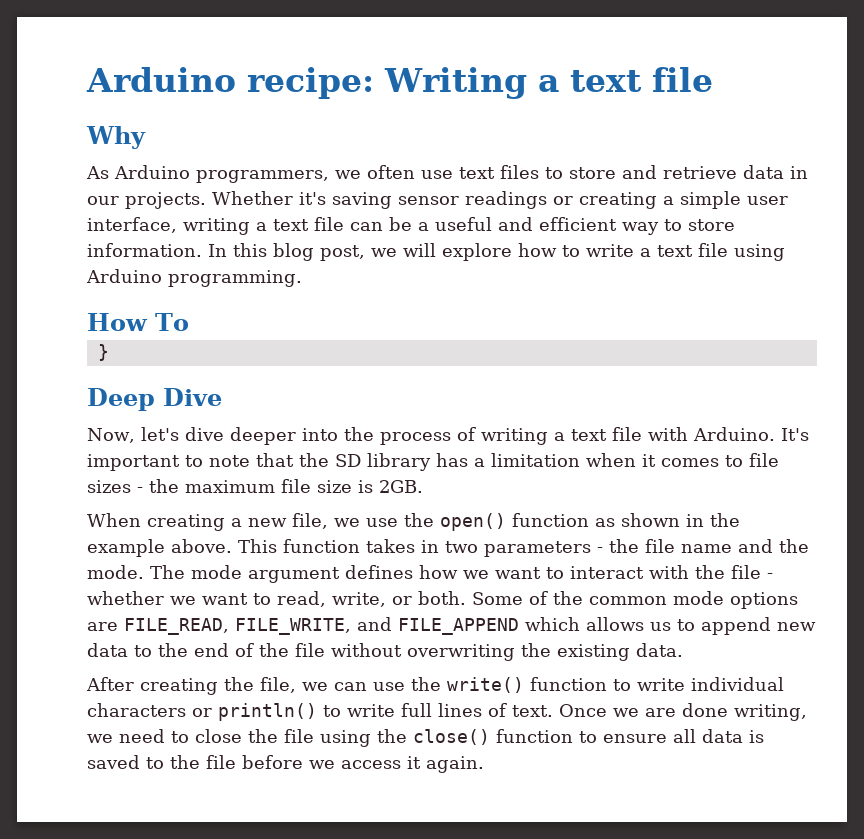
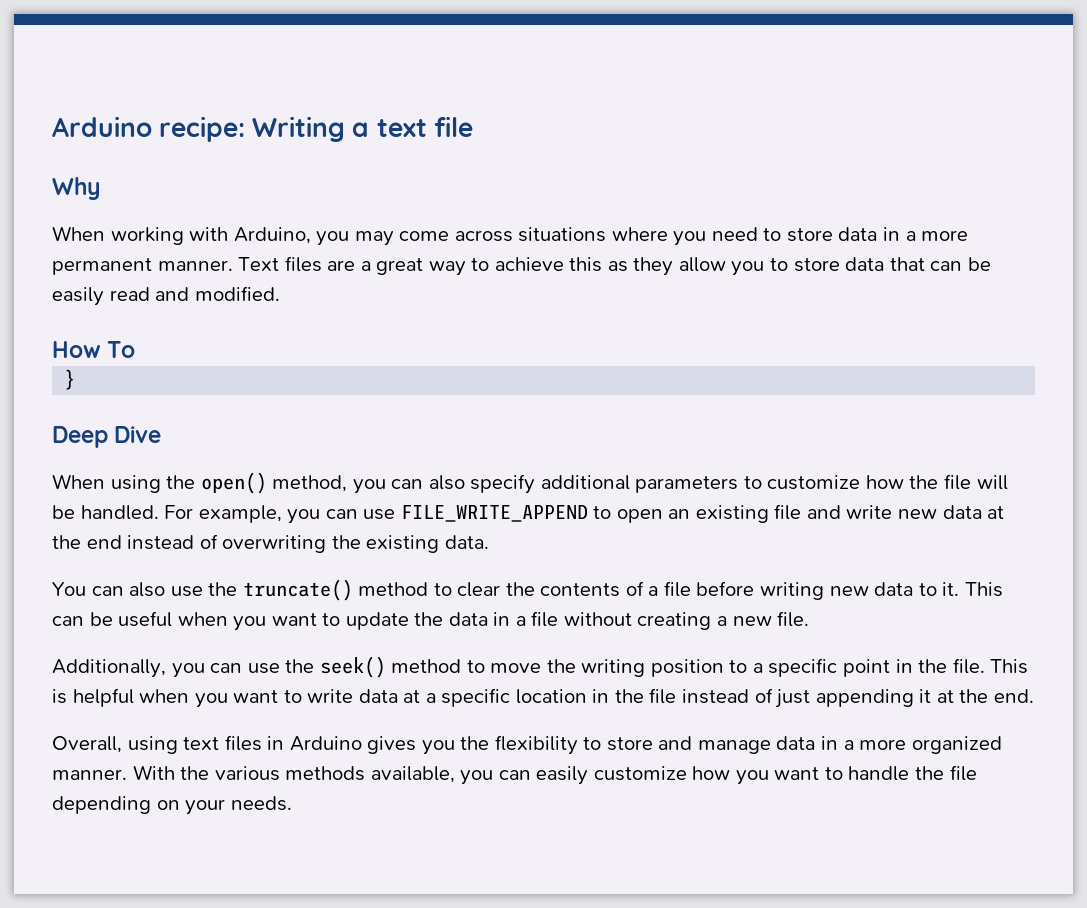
[86,165,808,183] [87,191,788,209] [87,217,735,235] [87,243,785,261] [86,269,302,287] As Arduino programmers, we often use text files to store and retrieve data in our projects. Whether it's saving sensor readings or creating a simple user interface, writing a text file can be a useful and efficient way to store information. In this blog post, we will explore how to write a text file using Arduino programming. -> [52,226,969,246] [52,256,991,276] [52,286,280,306] When working with Arduino, you may come across situations where you need to store data in a more permanent manner. Text files are a great way to achieve this as they allow you to store data that can be easily read and modified.
[87,427,809,445] [87,453,779,471] [87,479,423,493] [87,513,740,531] [87,539,809,557] [87,565,773,583] [87,591,798,609] [87,617,816,635] [87,643,152,657] Now, let's dive deeper into the process of writing a text file with Arduino. It's important to note that the SD library has a limitation when it comes to file sizes - the maximum file size is 2GB. // When creating a new file, we use the open() function as shown in the example above. This function takes in two parameters - the file name and the mode. The mode argument defines how we want to interact with the file - whether we want to read, write, or both. Some of the common mode options are FILE_READ, FILE_WRITE, and FILE_APPEND which allows us to append new data to -> [52,472,1008,494] [52,504,1005,524] When using the open() method, you can also specify additional parameters to customize how the file will be handled. For example, you can use FILE_WRITE_APPEND to open an existing file and write new data at
[235,643,402,657] of the file without -> [127,534,218,550] instead of
[86,677,784,695] [87,703,807,721] [87,729,764,747] [87,755,484,773] After creating the file, we can use the write() function to write individual characters or println() to write full lines of text. Once we are done writing, we need to close the file using the close() function to ensure all data is saved to the file before we access it again. -> [52,579,1003,601] [52,611,810,631] [52,656,1029,678] [52,688,1034,708] [52,735,1002,755] [52,765,977,785] [52,796,292,815] You can also use the truncate() method to clear the contents of a file before writing new data to it. This can be useful when you want to update the data in a file without creating a new file. // Additionally, you can use the seek() method to move the writing position to a specific point in the file. This is helpful when you want to write data at a specific location in the file instead of just appending it at the end. // Overall, using text files in Arduino gives you the flexibility to store and manage data in a more organized manner. With the various methods available, you can easily customize how you want to handle the file depending on your needs.

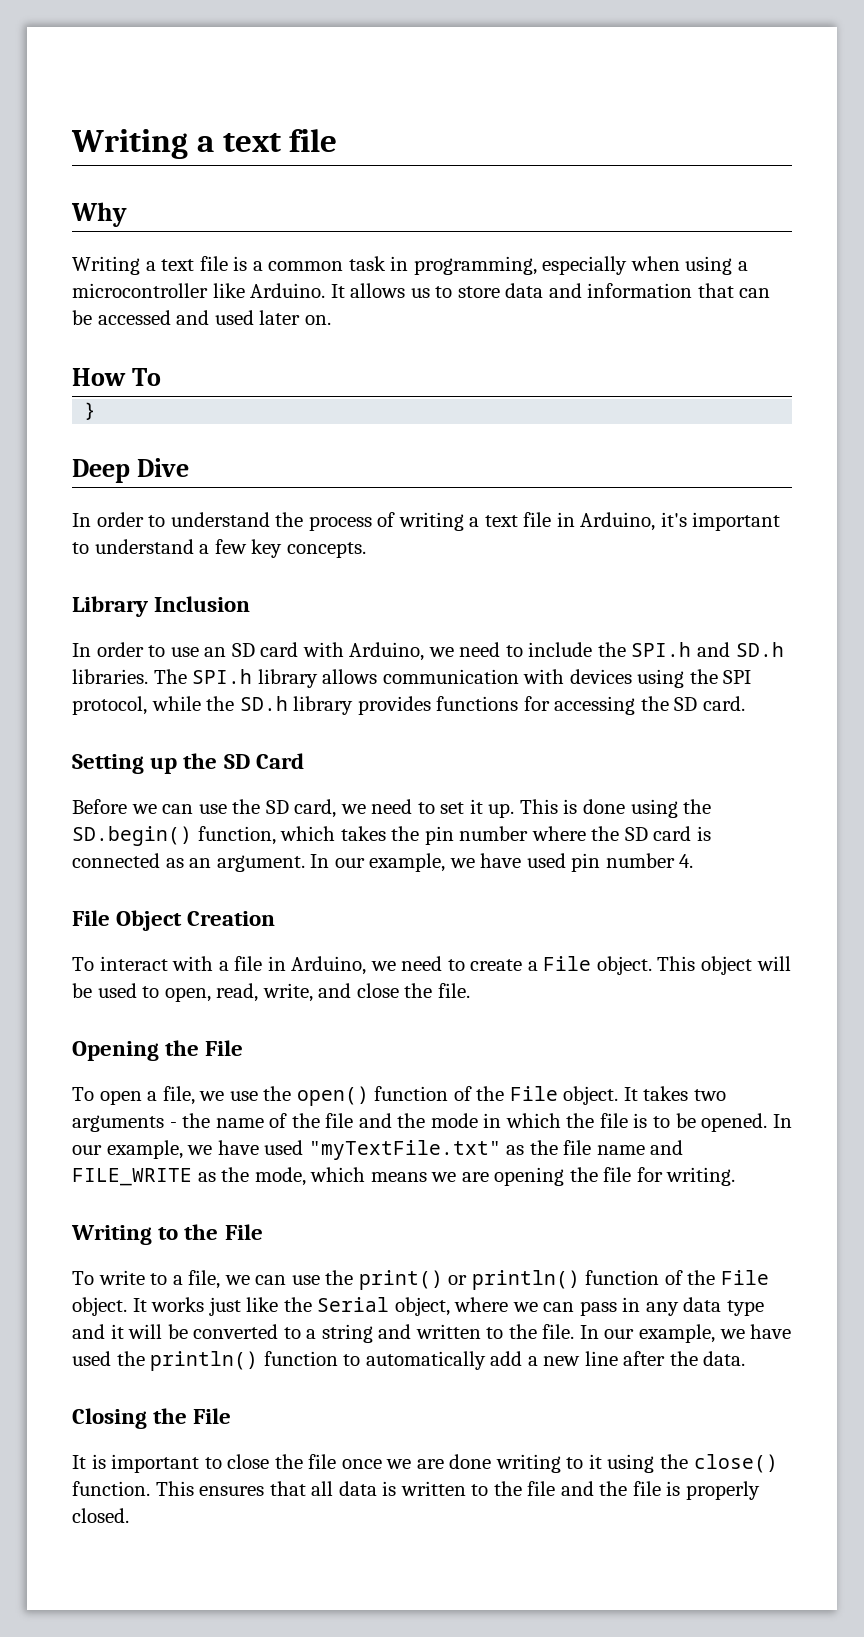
[52,116,246,142] Arduino recipe: -> (71, 144) none
[52,226,969,246] [52,256,991,276] [52,286,280,306] When working with Arduino, you may come across situations where you need to store data in a more permanent manner. Text files are a great way to achieve this as they allow you to store data that can be easily read and modified. -> [72,256,748,275] [72,283,771,298] [72,310,331,325] Writing a text file is a common task in programming, especially when using a microcontroller like Arduino. It allows us to store data and information that can be accessed and used later on.
[52,472,1008,494] [52,504,1005,524] [52,534,489,553] [52,579,1003,601] [52,611,810,631] [52,656,1029,678] [52,688,1034,708] [52,735,1002,755] [52,765,977,785] [52,796,292,815] When using the open() method, you can also specify additional parameters to customize how the file will be handled. For example, you can use FILE_WRITE_APPEND to open an existing file and write new data at the end instead of overwriting the existing data. // You can also use the truncate() method to clear the contents of a file before writing new data to it. This can be useful when you want to update the data in a file without creating a new file. // Additionally, you can use the seek() method to move the writing position to a specific point in the file. This is helpful when you want to write data at a specific location in the file instead of just appending it at the end. // Overall, using text files in Arduino gives you the flexibility to store and manage data in a more organized manner. With the various methods available, you can easily customize how you want to handle the file depending on your needs. -> [72,512,781,531] [72,539,366,558] [72,596,251,617] [72,642,784,661] [72,669,752,688] [72,696,745,715] [72,753,304,774] [72,799,712,818] [72,826,711,846] [72,853,694,872] [72,910,276,931] [72,956,791,975] [72,983,470,1002] [72,1040,244,1061] [72,1086,727,1106] [72,1113,792,1132] [72,1140,684,1160] [72,1167,736,1186] [71,1224,263,1245] [72,1270,770,1290] [72,1297,765,1316] [72,1324,792,1343] [72,1351,746,1371] [72,1408,232,1429] [72,1454,778,1473] [72,1481,761,1500] [72,1508,129,1523] In order to understand the process of writing a text file in Arduino, it's important to understand a few key concepts. // Library Inclusion // In order to use an SD card with Arduino, we need to include the SPI.h and SD.h libraries. The SPI.h library allows communication with devices using the SPI protocol, while the SD.h library provides functions for accessing the SD card. // Setting up the SD Card // Before we can use the SD card, we need to set it up. This is done using the SD.begin() function, which takes the pin number where the SD card is connected as an argument. In our example, we have used pin number 4. // File Object Creation // To interact with a file in Arduino, we need to create a File object. This object will be used to open, read, write, and close the file. // Opening the File // To open a file, we use the open() function of the File object. It takes two arguments - the name of the file and the mode in which the file is to be opened. In our example, we have used "myTextFile.txt" as the file name and FILE_WRITE as the mode, which means we are opening the file for writing. // Writing to the File // To write to a file, we can use the print() or println() function of the File object. It works just like the Serial object, where we can pass in any data type and it will be converted to a string and written to the file. In our example, we have used the println() function to automatically add a new line after the data. // Closing the File // It is important to close the file once we are done writing to it using the close() function. This ensures that all data is written to the file and the file is properly closed.

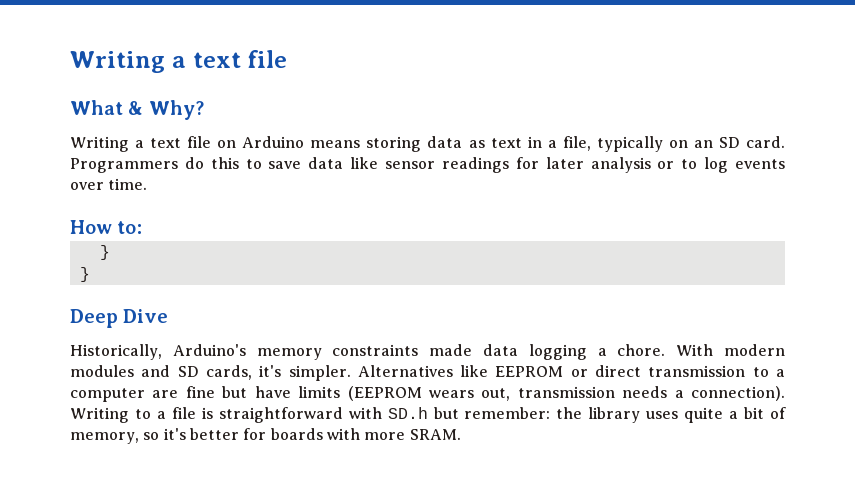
[71,202,127,227] [72,256,748,275] [72,283,771,298] [72,310,331,325] Why // Writing a text file is a common task in programming, especially when using a microcontroller like Arduino. It allows us to store data and information that can be accessed and used later on. -> [70,100,204,120] [70,136,785,152] [70,157,786,173] [70,178,148,190] What & Why? // Writing a text file on Arduino means storing data as text in a file, typically on an SD card. Programmers do this to save data like sensor readings for later analysis or to log events over time.
[131,368,161,386] To -> [117,221,143,234] [99,245,110,260] to: // }
[72,512,781,531] [72,539,366,558] [72,596,251,617] [72,642,784,661] [72,669,752,688] [72,696,745,715] [72,753,304,774] [72,799,712,818] [72,826,711,846] [72,853,694,872] [72,910,276,931] [72,956,791,975] [72,983,470,1002] [72,1040,244,1061] [72,1086,727,1106] [72,1113,792,1132] [72,1140,684,1160] [72,1167,736,1186] [71,1224,263,1245] [72,1270,770,1290] [72,1297,765,1316] [72,1324,792,1343] [72,1351,746,1371] [72,1408,232,1429] [72,1454,778,1473] [72,1481,761,1500] [72,1508,129,1523] In order to understand the process of writing a text file in Arduino, it's important to understand a few key concepts. // Library Inclusion // In order to use an SD card with Arduino, we need to include the SPI.h and SD.h libraries. The SPI.h library allows communication with devices using the SPI protocol, while the SD.h library provides functions for accessing the SD card. // Setting up the SD Card // Before we can use the SD card, we need to set it up. This is done using the SD.begin() function, which takes the pin number where the SD card is connected as an argument. In our example, we have used pin number 4. // File Object Creation // To interact with a file in Arduino, we need to create a File object. This object will be used to open, read, write, and close the file. // Opening the File // To open a file, we use the open() function of the File object. It takes two arguments - the name of the file and the mode in which the file is to be opened. In our example, we have used "myTextFile.txt" as the file name and FILE_WRITE as the mode, which means we are opening the file for writing. // Writing to the File // To write to a file, we can use the print() or println() function of the File object. It works just like the Serial object, where we can pass in any data type and it will be converted to a string and written to the file. In our example, we have used the println() function to automatically add a new line after the data. // Closing the File // It is important to close the file once we are done writing to it using the close() function. This ensures that all data is written to the file and the file is properly closed. -> [70,344,785,360] [70,365,785,381] [70,386,785,402] [70,407,786,423] [70,428,461,444] Historically, Arduino's memory constraints made data logging a chore. With modern modules and SD cards, it's simpler. Alternatives like EEPROM or direct transmission to a computer are fine but have limits (EEPROM wears out, transmission needs a connection). Writing to a file is straightforward with SD.h but remember: the library uses quite a bit of memory, so it's better for boards with more SRAM.

